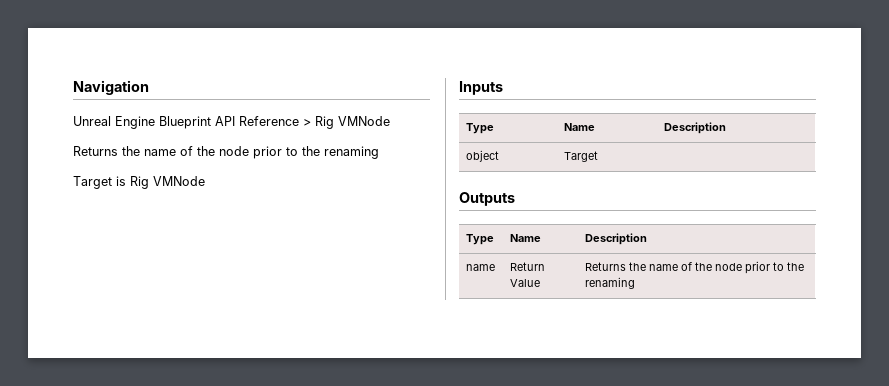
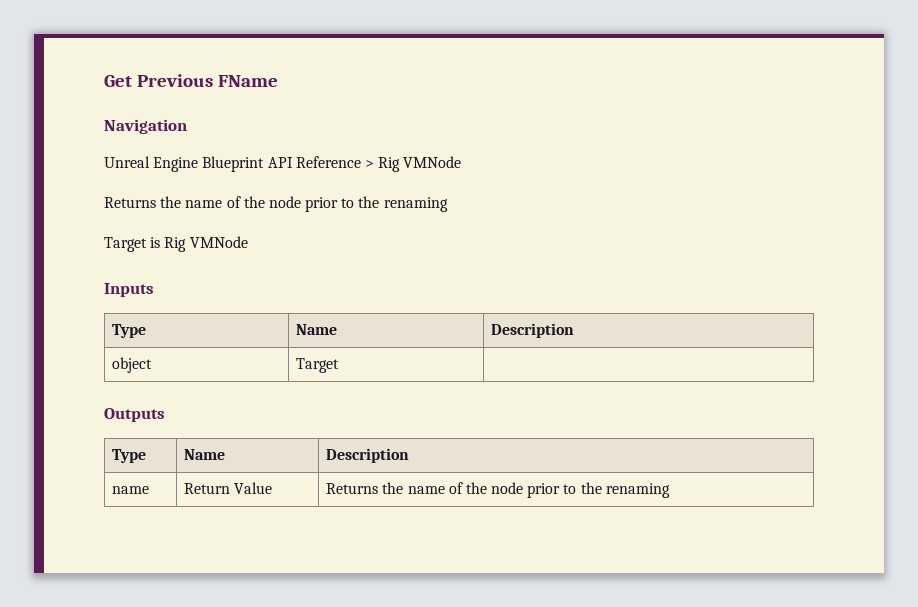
(73, 87) none -> [104,74,279,87] Get Previous FName //

